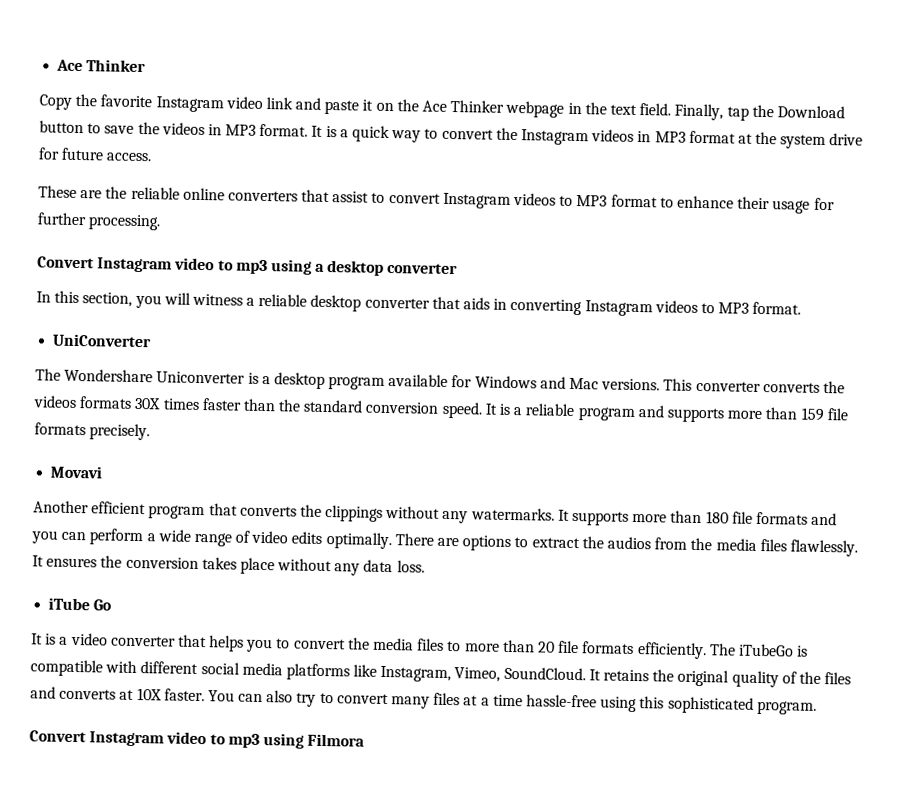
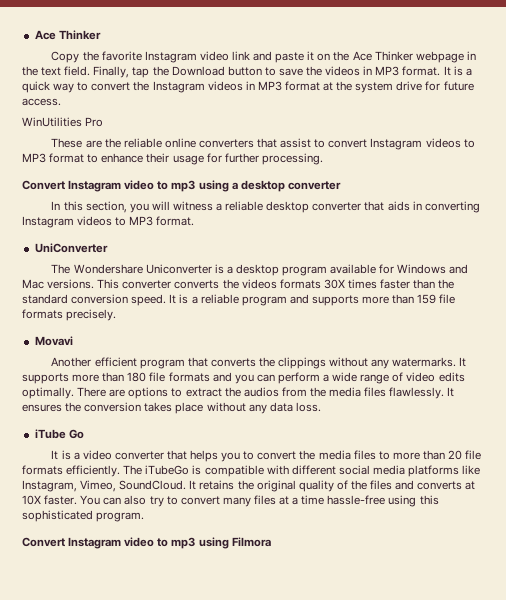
(152, 157) none -> [22,117,104,127] // WinUtilities Pro

